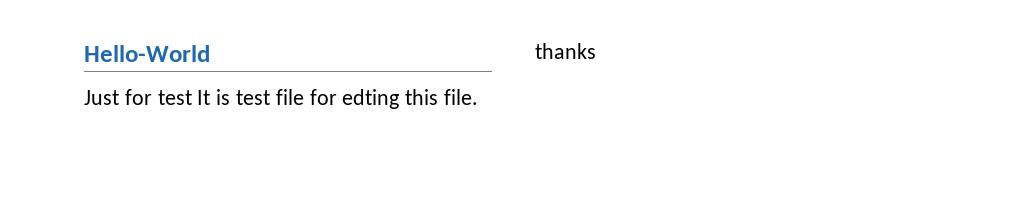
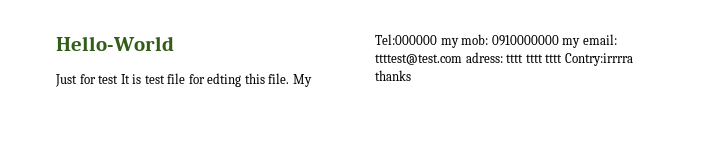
(479, 97) none -> [292,74,312,87] [375,34,617,48] [375,52,633,66] My Tel:000000 my mob: 0910000000 my email: ttttest@test.com adress: tttt tttt tttt Contry:irrrra

